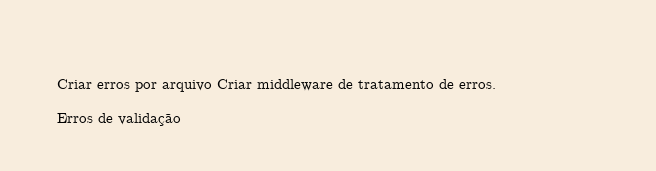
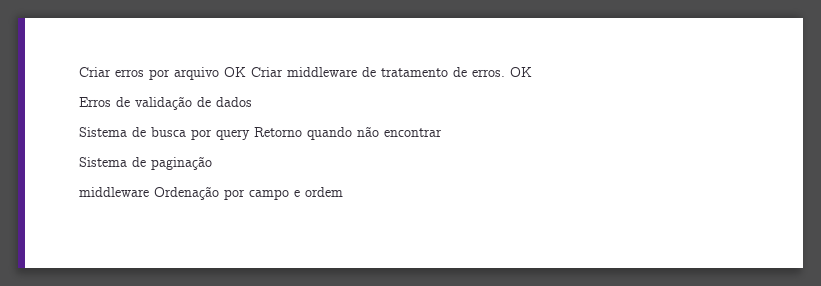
(212, 86) none -> [224,67,246,77] OK
(496, 85) none -> [510,67,532,77] OK
(181, 119) none -> [197,97,252,107] [79,126,442,140] [79,156,212,170] [79,186,343,200] de dados // Sistema de busca por query Retorno quando não encontrar // Sistema de paginação // middleware Ordenação por campo e ordem

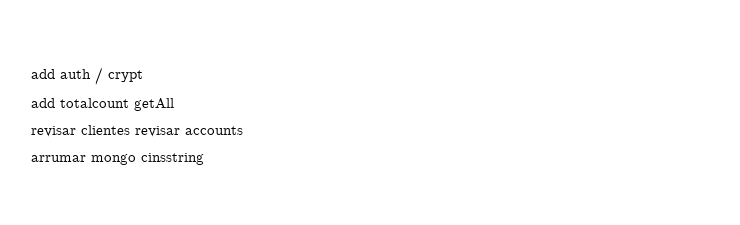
[79,67,532,80] [79,96,252,110] [79,126,442,140] [79,156,212,170] [79,186,343,200] Criar erros por arquivo OK Criar middleware de tratamento de erros. OK // Erros de validação de dados // Sistema de busca por query Retorno quando não encontrar // Sistema de paginação // middleware Ordenação por campo e ordem -> [31,67,143,85] [31,98,174,111] [31,125,243,137] [31,153,204,165] add auth / crypt // add totalcount getAll // revisar clientes revisar accounts // arrumar mongo cinsstring

